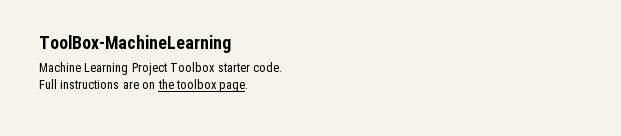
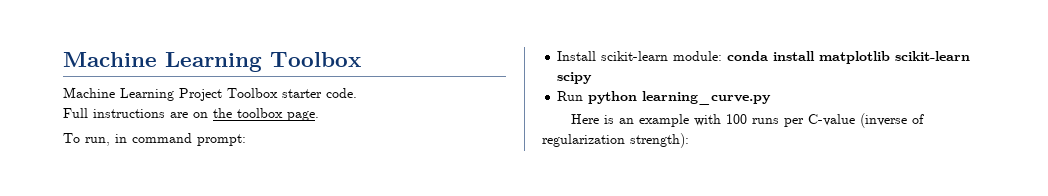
[39,35,231,53] ToolBox-MachineLearning -> [63,52,361,72] Machine Learning Toolbox
(249, 87) none -> [63,133,246,146] [557,51,971,64] [557,72,593,84] [557,91,772,105] [570,113,924,128] [542,133,689,148] // To run, in command prompt: // Install scikit-learn module: conda install matplotlib scikit-learn scipy // Run python learning_curve.py // Here is an example with 100 runs per C-value (inverse of regularization strength):

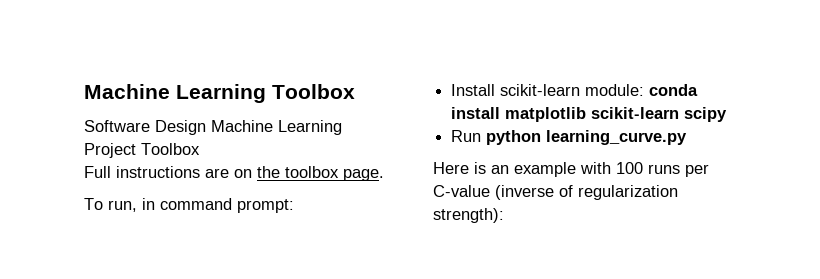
(361, 59) none -> [84,120,206,135] Software Design
[282,88,357,98] starter code. -> (200, 149) none

